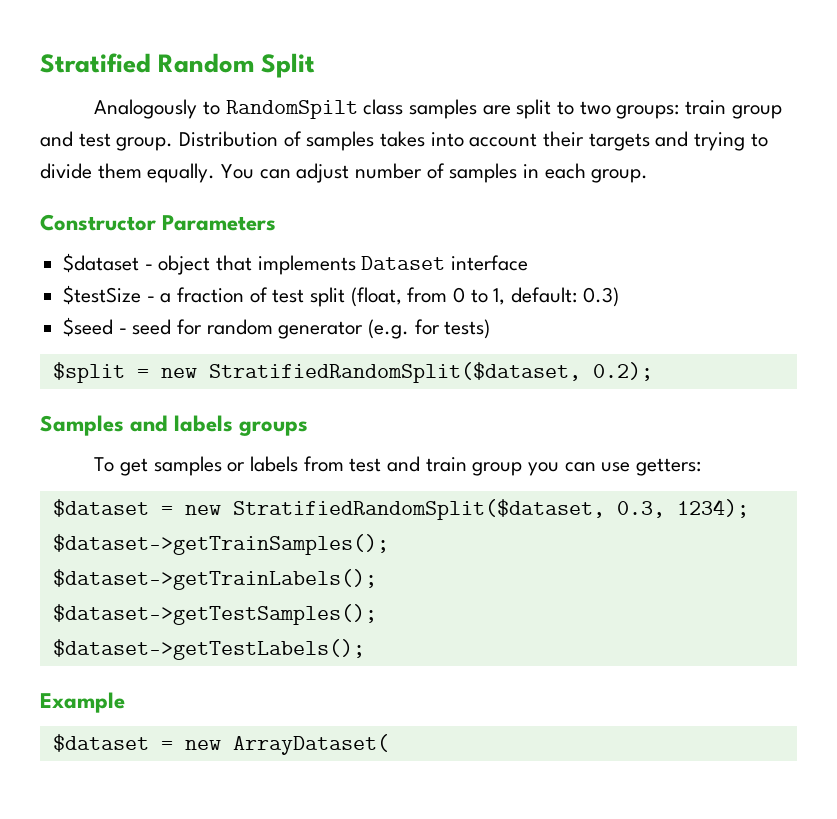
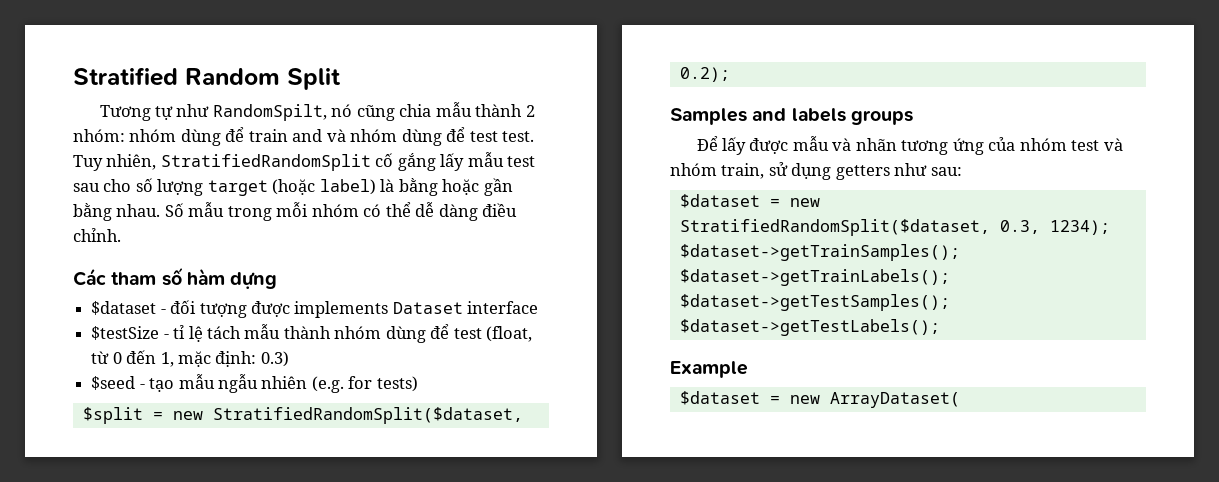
[94,99,782,119] [40,131,768,151] [40,163,649,183] [40,214,277,231] Analogously to RandomSpilt class samples are split to two groups: train group and test group. Distribution of samples takes into account their targets and trying to divide them equally. You can adjust number of samples in each group. // Constructor Parameters -> [99,102,535,121] [73,127,535,146] [73,152,536,171] [73,178,513,196] [73,202,518,221] [73,228,121,242] [73,267,278,289] Tương tự như RandomSpilt, nó cũng chia mẫu thành 2 nhóm: nhóm dùng để train and và nhóm dùng để test test. Tuy nhiên, StratifiedRandomSplit cố gắng lấy mẫu test sau cho số lượng target (hoặc label) là bằng hoặc gần bằng nhau. Số mẫu trong mỗi nhóm có thể dễ dàng điều chỉnh. // Các tham số hàm dựng
[158,255,253,275] object that -> [170,300,290,318] đối tượng được
[160,287,578,307] a fraction of test split (float, from 0 to 1, default: -> [173,324,533,343] [91,350,257,367] tỉ lệ tách mẫu thành nhóm dùng để test (float, từ 0 đến 1, mặc định:
[132,319,364,339] seed for random generator -> [149,374,308,393] tạo mẫu ngẫu nhiên
[94,456,701,476] To get samples or labels from test and train group you can use getters: -> [696,136,1123,155] [670,162,962,180] Để lấy được mẫu và nhãn tương ứng của nhóm test và nhóm train, sử dụng getters như sau:

